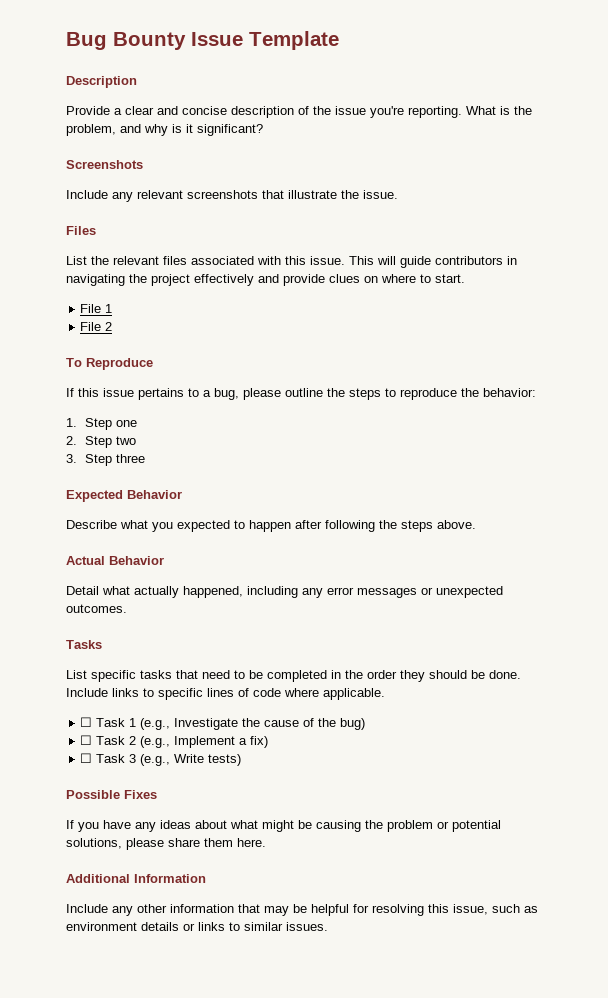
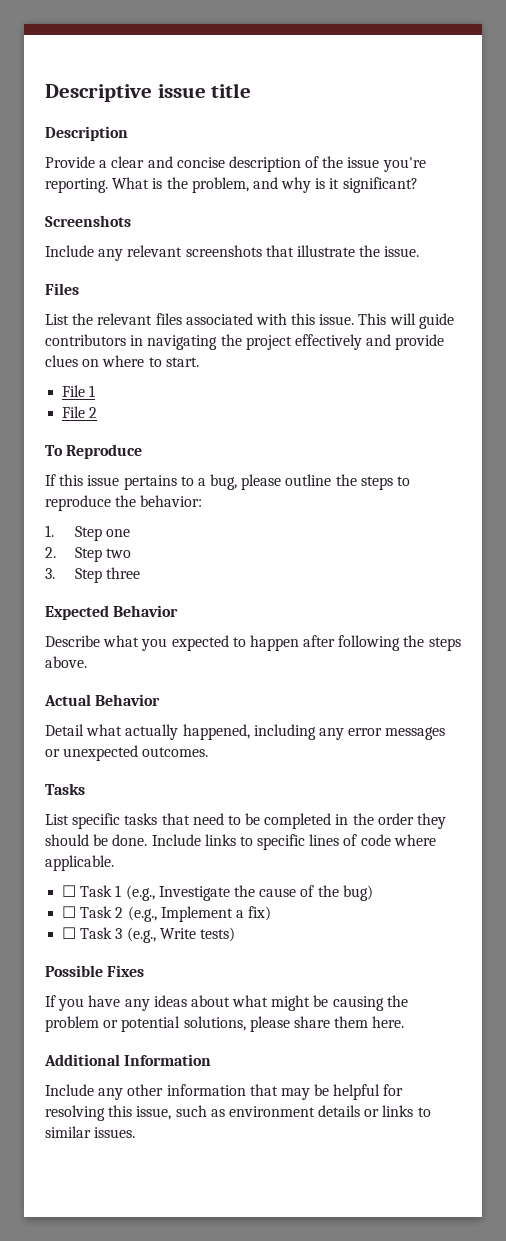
[66,31,339,50] Bug Bounty Issue Template -> [45,83,252,102] Descriptive issue title

